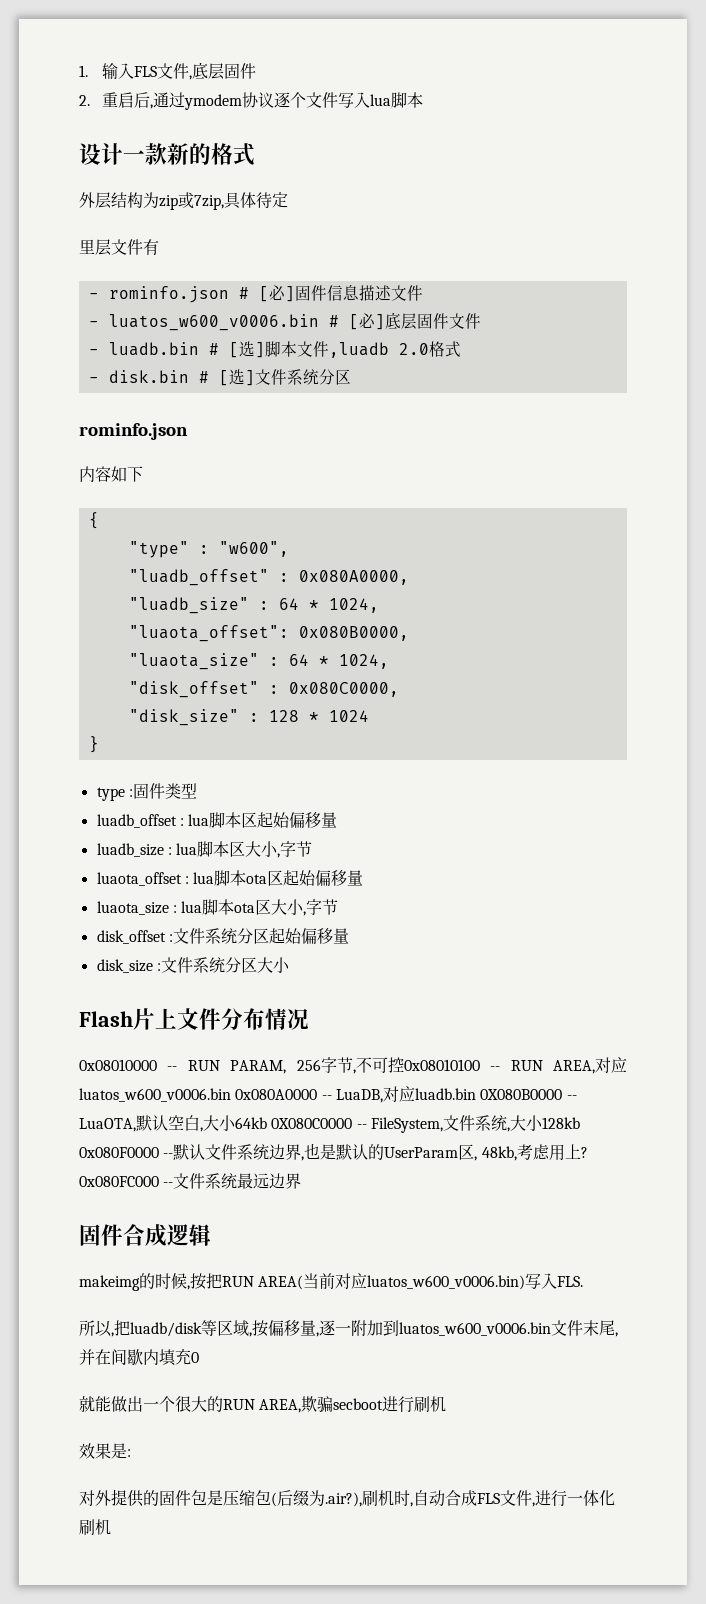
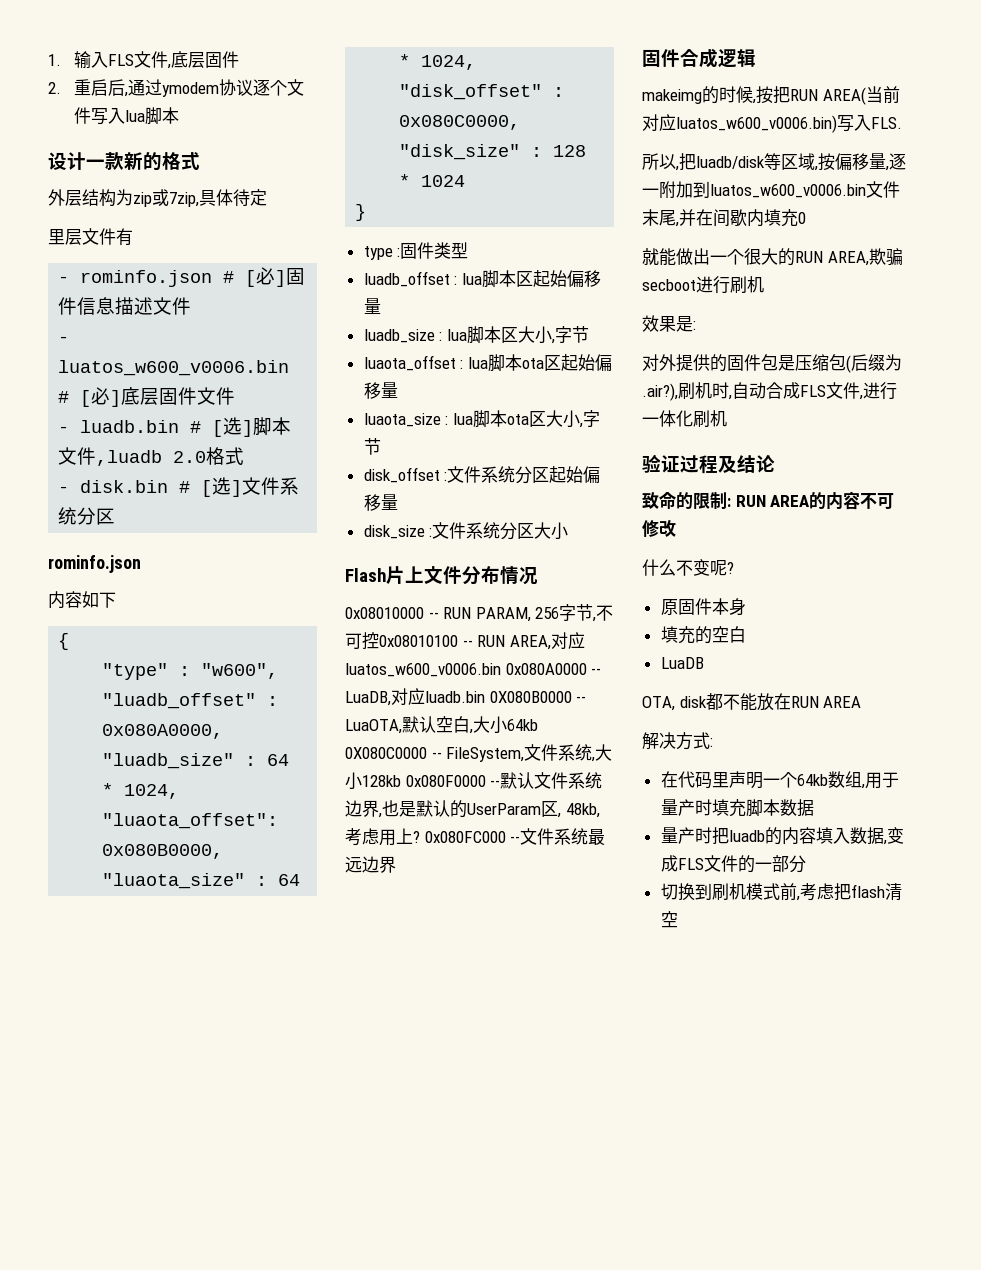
(111, 1527) none -> [642,454,775,474] [642,491,895,510] [642,519,676,537] [642,559,734,576] [660,598,746,616] [660,626,746,644] [660,657,704,669] [642,693,862,711] [642,732,713,750] [660,771,899,789] [660,799,814,817] [660,827,904,845] [660,855,806,873] [660,883,902,901] [660,911,678,928] // 验证过程及结论 // 致命的限制: RUN AREA的内容不可修改 // 什么不变呢? // 原固件本身 // 填充的空白 // LuaDB // OTA, disk都不能放在RUN AREA // 解决方式: // 在代码里声明一个64kb数组,用于量产时填充脚本数据 // 量产时把luadb的内容填入数据,变成FLS文件的一部分 // 切换到刷机模式前,考虑把flash清空

